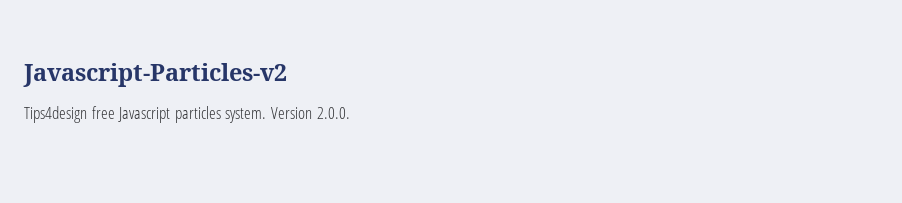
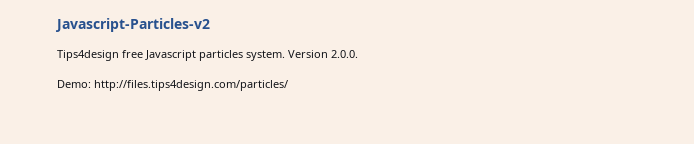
(350, 113) none -> [57,80,288,91] // Demo: http://files.tips4design.com/particles/

